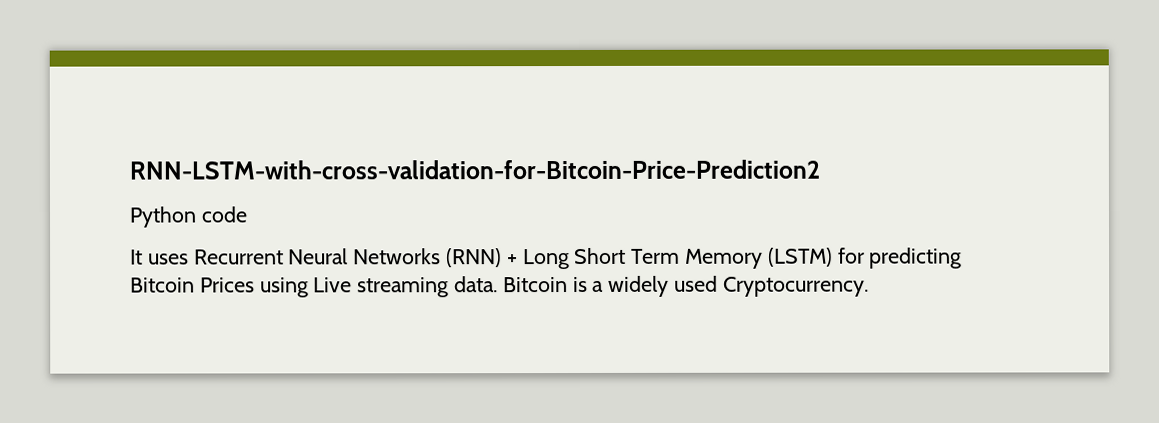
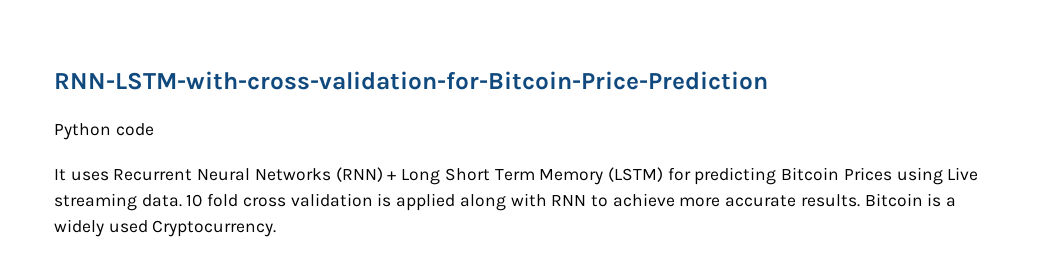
[129,159,820,180] RNN-LSTM-with-cross-validation-for-Bitcoin-Price-Prediction2 -> [54,71,768,90] RNN-LSTM-with-cross-validation-for-Bitcoin-Price-Prediction
(499, 284) none -> [186,193,860,211] 10 fold cross validation is applied along with RNN to achieve more accurate results.

